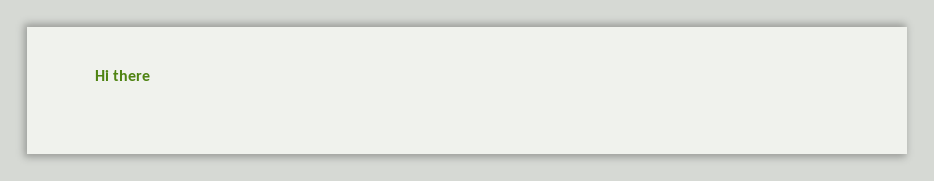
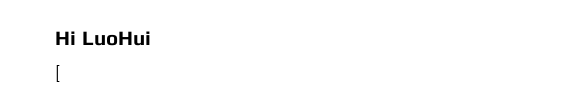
[113,70,151,81] there -> [81,31,151,46] [55,65,60,82] LuoHui // [

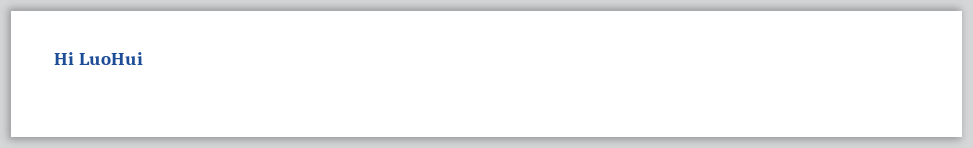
[55,65,60,82] // [ -> (143, 58) none

